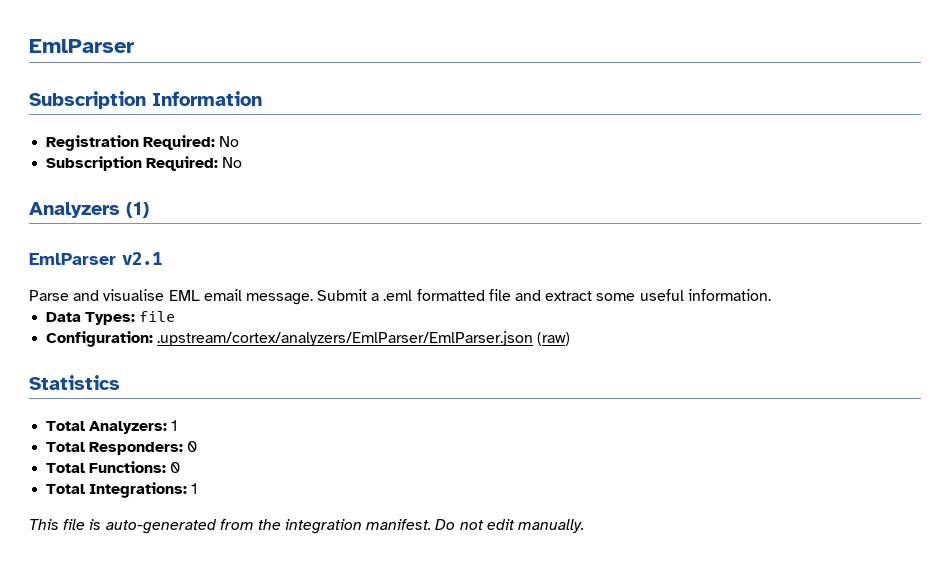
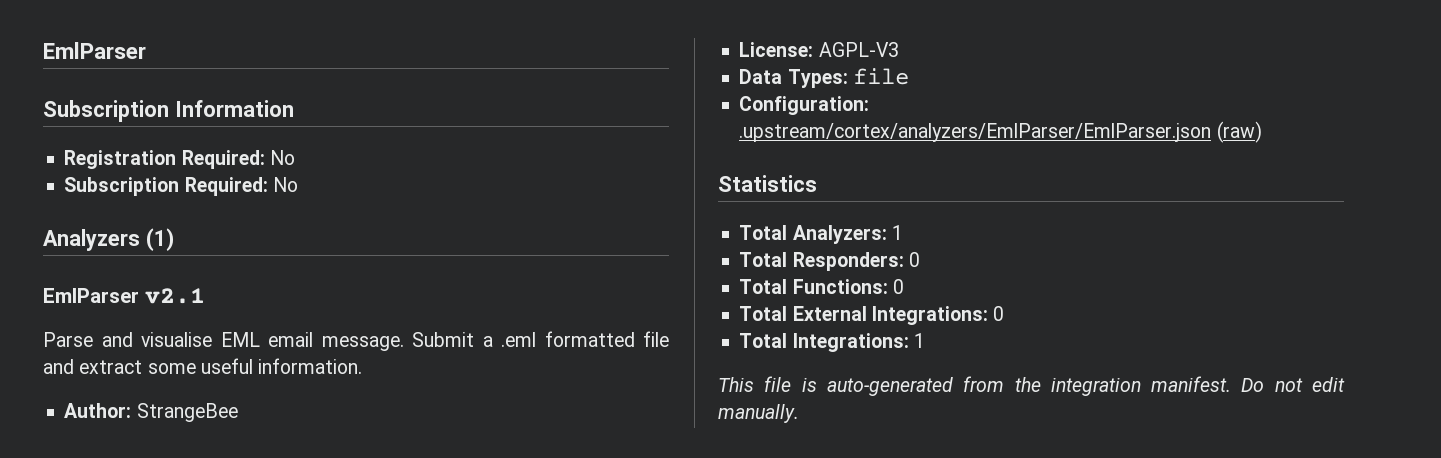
(771, 295) none -> [64,403,238,422] [739,42,899,57] // Author: StrangeBee // License: AGPL-V3
(181, 467) none -> [739,306,1005,325] // Total External Integrations: 0

